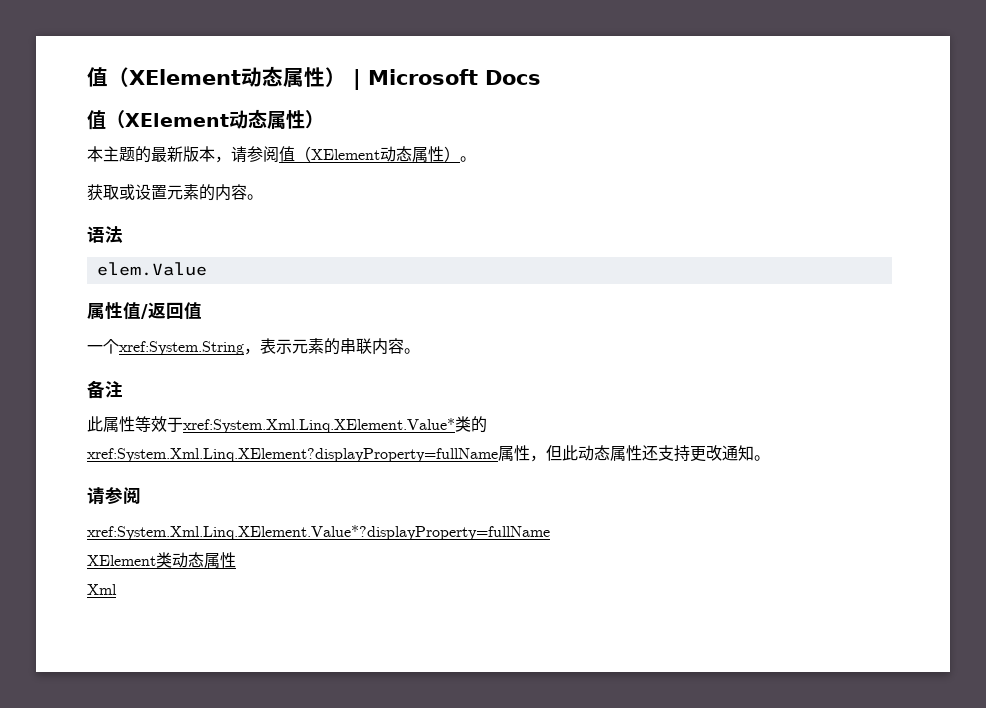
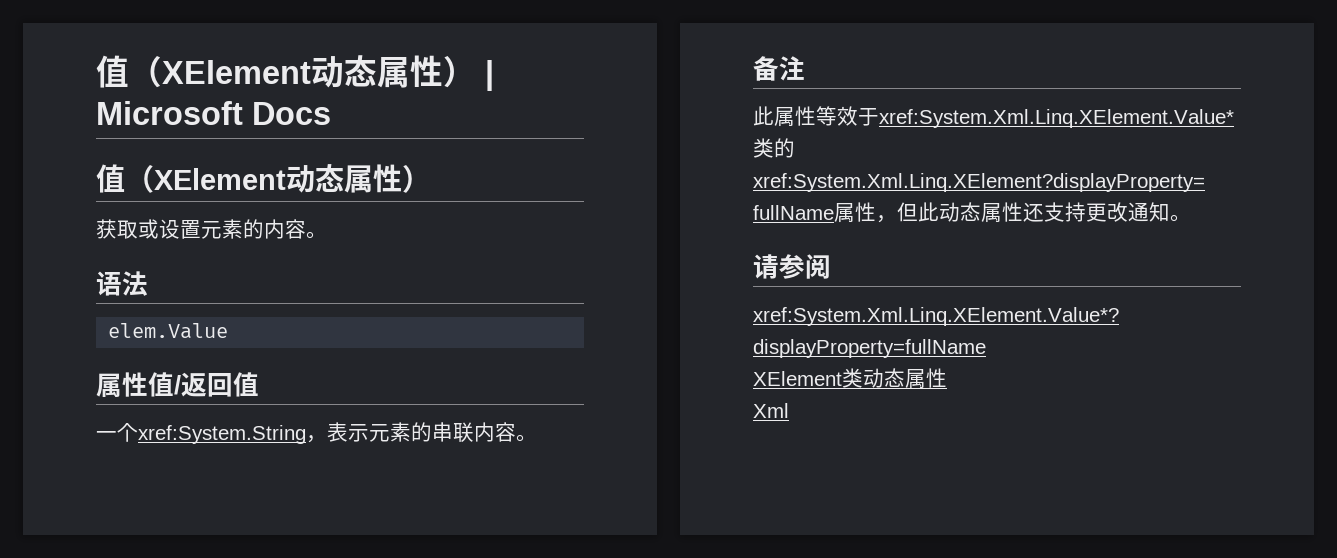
[87,146,476,163] // 本主题的最新版本，请参阅值（XElement动态属性）。 -> (431, 179) none

